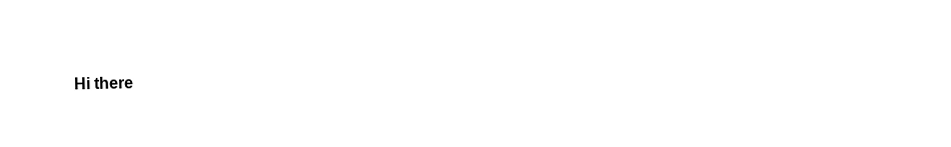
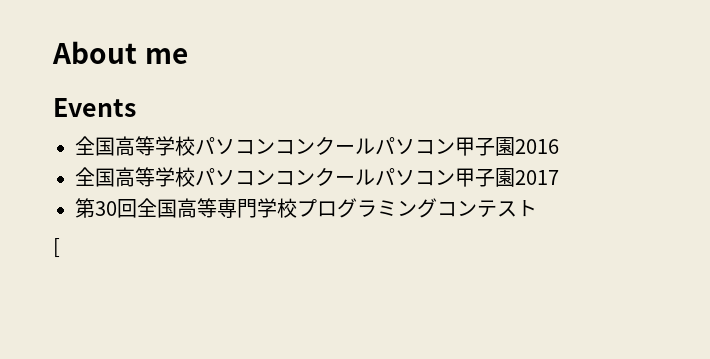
[73,76,135,90] Hi there -> [52,41,188,64] [53,98,136,117] [75,136,559,156] [75,167,559,187] [75,198,537,218] [53,238,60,258] About me // Events // 全国高等学校パソコンコンクールパソコン甲子園2016 // 全国高等学校パソコンコンクールパソコン甲子園2017 // 第30回全国高等専門学校プログラミングコンテスト // [

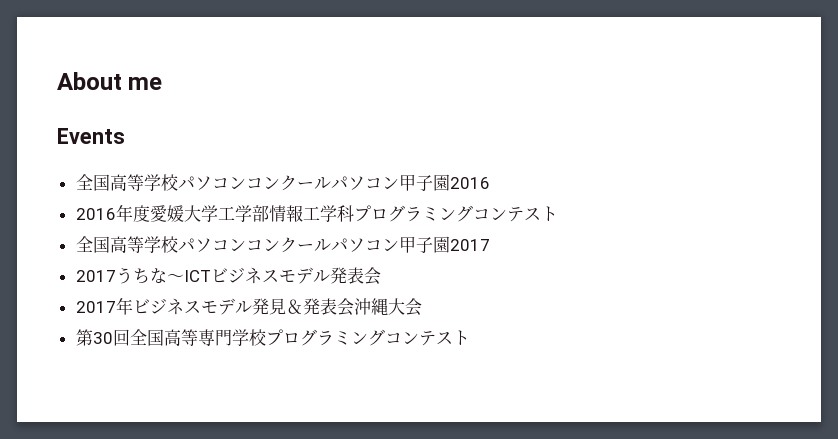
(559, 146) none -> [75,204,558,222] // 2016年度愛媛大学工学部情報工学科プログラミングコンテスト
(559, 177) none -> [75,267,381,285] [75,297,422,316] // 2017うちな〜ICTビジネスモデル発表会 // 2017年ビジネスモデル発見＆発表会沖縄大会
[53,238,60,258] // [ -> (470, 338) none

